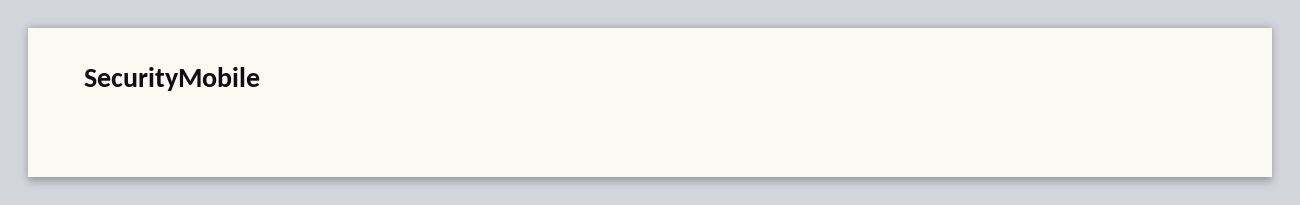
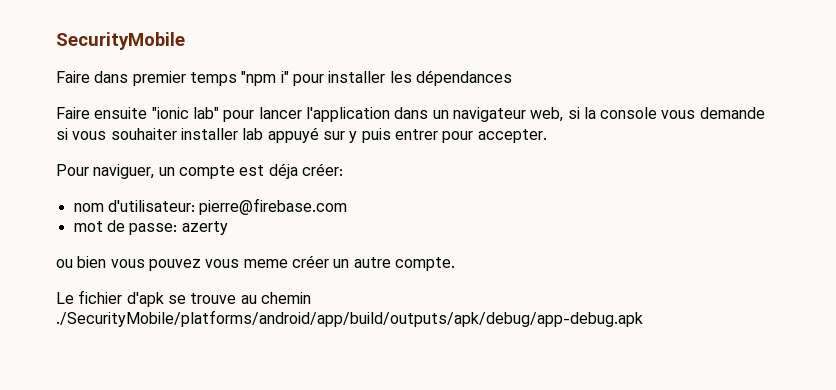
(260, 79) none -> [56,70,512,86] [56,107,765,122] [56,127,547,143] [56,163,343,179] [73,198,348,215] [73,220,228,235] [56,255,455,271] [56,290,311,307] [56,310,643,327] // Faire dans premier temps "npm i" pour installer les dépendances // Faire ensuite "ionic lab" pour lancer l'application dans un navigateur web, si la console vous demande si vous souhaiter installer lab appuyé sur y puis entrer pour accepter. // Pour naviguer, un compte est déja créer: // nom d'utilisateur: pierre@firebase.com // mot de passe: azerty // ou bien vous pouvez vous meme créer un autre compte. // Le fichier d'apk se trouve au chemin ./SecurityMobile/platforms/android/app/build/outputs/apk/debug/app-debug.apk

